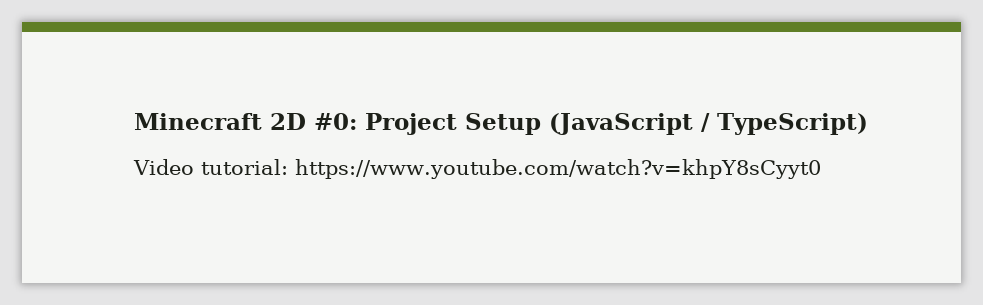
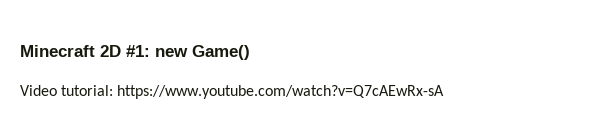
[314,113,868,135] #0: Project Setup (JavaScript / TypeScript) -> [126,45,250,60] #1: new Game()
[295,159,821,179] https://www.youtube.com/watch?v=khpY8sCyyt0 -> [117,85,445,99] https://www.youtube.com/watch?v=Q7cAEwRx-sA

